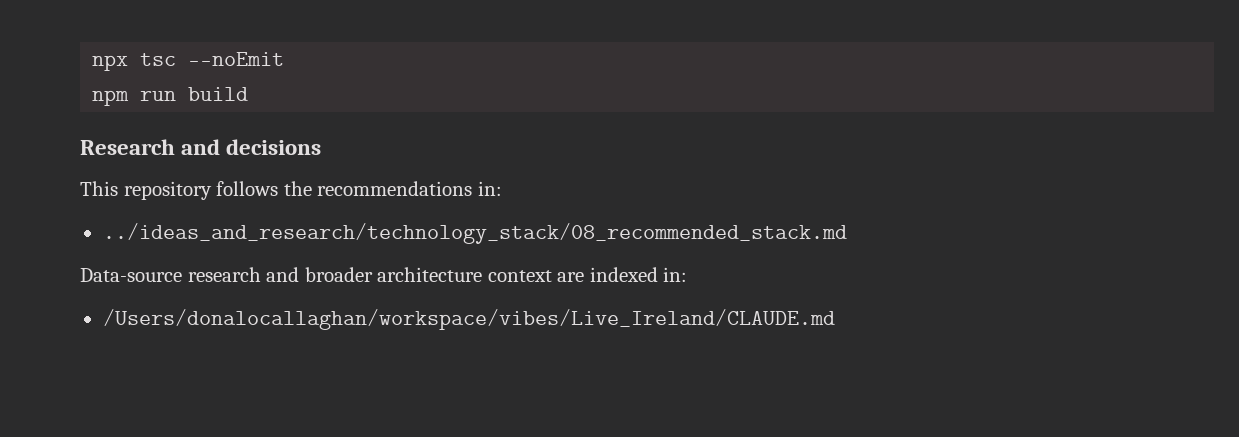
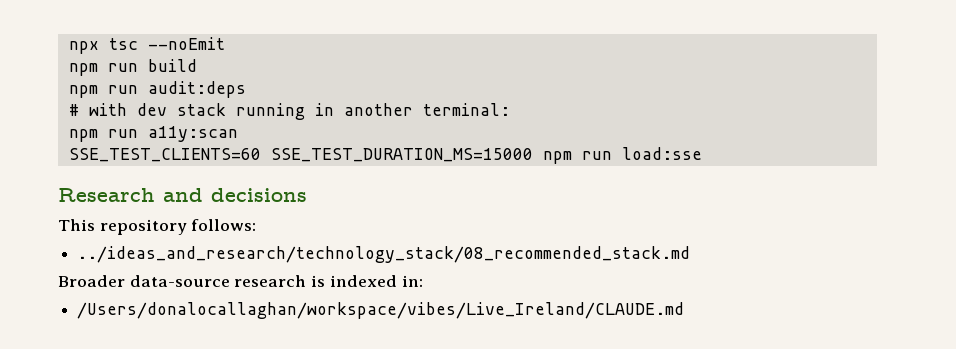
(249, 94) none -> [68,81,246,98] [68,103,510,120] [68,126,238,142] [68,147,702,164] // npm run audit:deps // # with dev stack running in another terminal: // npm run a11y:scan // SSE_TEST_CLIENTS=60 SSE_TEST_DURATION_MS=15000 npm run load:sse
[216,181,502,196] [102,223,847,244] [80,267,585,282] follows the recommendations in: // ../ideas_and_research/technology_stack/08_recommended_stack.md // Data-source research and broader architecture context are -> [191,219,257,231] [77,246,691,263] [58,275,326,287] follows: // ../ideas_and_research/technology_stack/08_recommended_stack.md // Broader data-source research is

